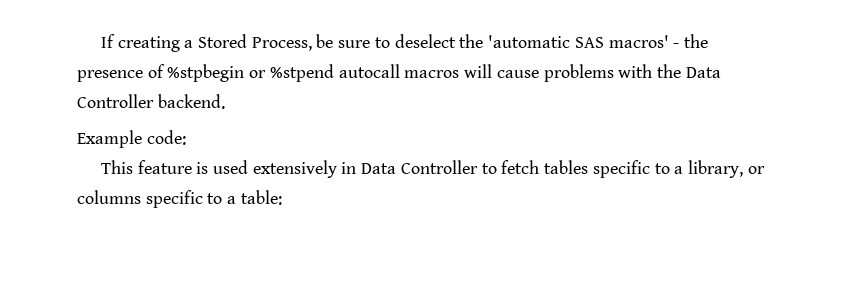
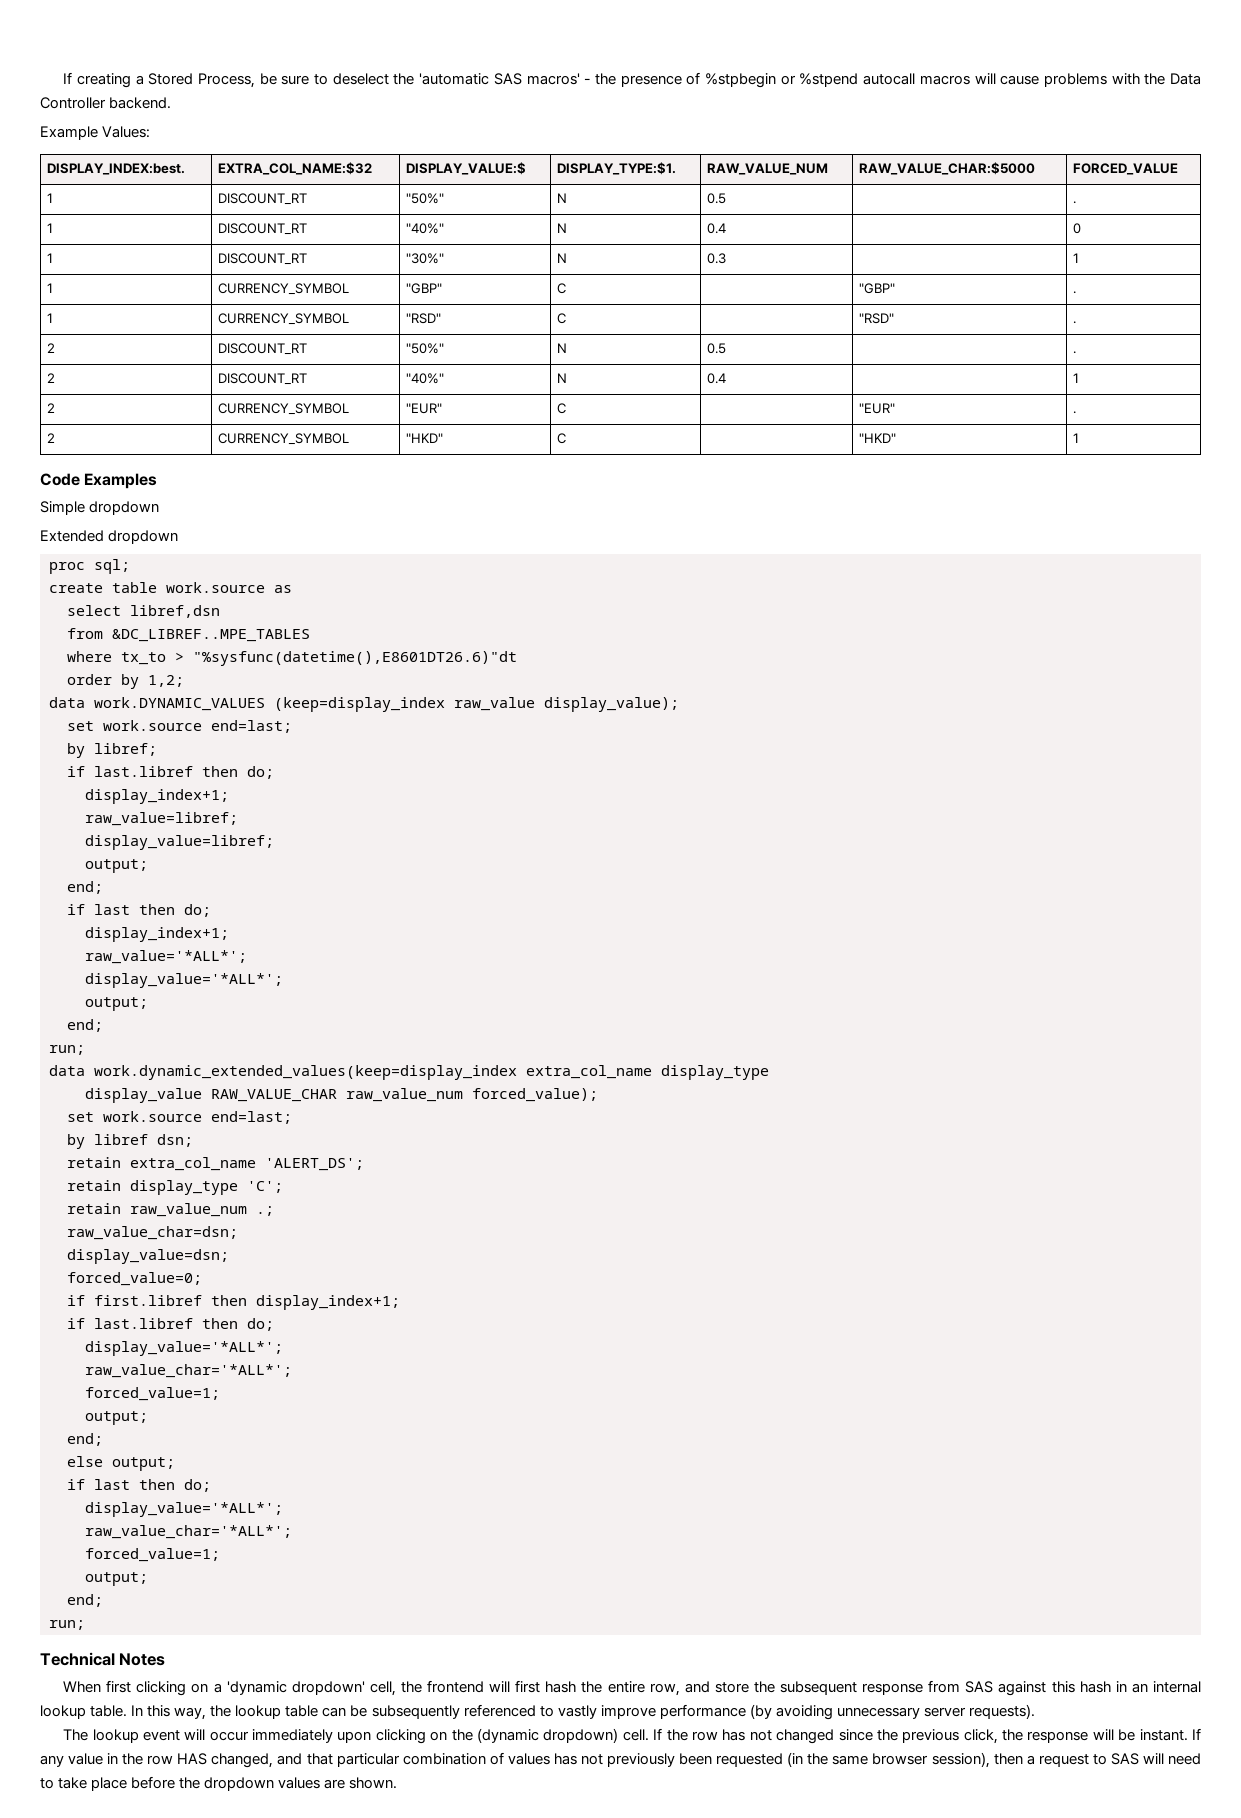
[146,130,186,145] [100,160,765,178] [77,190,282,208] code: // This feature is used extensively in Data Controller to fetch tables specific to a library, or columns specific to a table: -> [102,126,151,138] [46,163,185,175] [217,162,372,175] [405,162,526,175] [556,162,676,175] [706,163,828,175] [858,162,1035,175] [1072,163,1178,175] [46,193,53,203] [217,193,307,205] [405,193,444,204] [556,193,567,203] [706,193,726,204] [1072,201,1076,204] [46,223,53,233] [217,223,307,235] [405,223,444,234] [556,223,567,233] [706,223,726,234] [1072,223,1081,234] [46,253,53,263] [217,253,307,265] [405,253,444,264] [556,253,567,263] [706,253,726,264] [1072,253,1079,263] [46,283,53,293] [217,283,349,295] [405,283,442,294] [556,283,566,294] [858,283,895,294] [1072,291,1076,294] [46,313,53,323] [217,313,349,325] [405,313,441,324] [556,313,566,324] [858,313,894,324] [1072,321,1076,324] [46,343,55,353] [217,343,307,355] [405,343,444,354] [556,343,567,353] [706,343,726,354] [1072,351,1076,354] [46,373,55,383] [217,373,307,385] [405,373,444,384] [556,373,567,383] [706,373,726,384] [1072,373,1079,383] [46,403,55,413] [217,403,349,415] [405,403,442,414] [556,403,566,414] [858,403,895,414] [1072,411,1076,414] [46,433,55,443] [217,433,349,445] [405,433,443,443] [556,433,566,444] [858,433,896,443] [1072,433,1079,443] [40,473,158,489] [40,501,160,515] [40,530,179,544] [49,559,130,574] [49,582,292,593] [67,605,220,618] [67,628,310,642] [67,651,517,666] [67,674,184,689] [49,697,679,712] [67,720,292,733] [67,743,157,758] [67,766,274,779] [85,789,229,804] [85,812,238,826] [85,835,274,850] [85,859,148,873] [67,881,103,894] [67,904,211,917] [85,927,229,942] [85,950,247,964] [85,973,283,988] [85,997,148,1011] [67,1019,103,1032] [49,1045,85,1055] [49,1065,769,1080] [85,1088,598,1103] [67,1111,292,1124] [67,1134,193,1149] [67,1157,364,1171] [67,1180,283,1195] [67,1203,274,1217] [67,1226,238,1240] [67,1249,229,1264] [67,1272,202,1286] [67,1295,400,1310] [67,1318,274,1331] [85,1341,283,1356] [85,1364,292,1378] [85,1387,220,1401] [85,1411,148,1425] [67,1433,103,1446] [67,1456,175,1471] [67,1479,211,1492] [85,1502,283,1517] [85,1525,292,1539] [85,1548,220,1562] [85,1572,148,1586] [67,1594,103,1607] [49,1620,85,1630] [40,1652,166,1666] [63,1680,1202,1696] [40,1704,1035,1720] [63,1728,1201,1744] [40,1752,1202,1768] [40,1776,398,1791] Values: // DISPLAY_INDEX:best. | EXTRA_COL_NAME:$32 | DISPLAY_VALUE:$ | DISPLAY_TYPE:$1. | RAW_VALUE_NUM | RAW_VALUE_CHAR:$5000 | FORCED_VALUE // 1 | DISCOUNT_RT | "50%" | N | 0.5 | | . // 1 | DISCOUNT_RT | "40%" | N | 0.4 | | 0 // 1 | DISCOUNT_RT | "30%" | N | 0.3 | | 1 // 1 | CURRENCY_SYMBOL | "GBP" | C | | "GBP" | . // 1 | CURRENCY_SYMBOL | "RSD" | C | | "RSD" | . // 2 | DISCOUNT_RT | "50%" | N | 0.5 | | . // 2 | DISCOUNT_RT | "40%" | N | 0.4 | | 1 // 2 | CURRENCY_SYMBOL | "EUR" | C | | "EUR" | . // 2 | CURRENCY_SYMBOL | "HKD" | C | | "HKD" | 1 // Code Examples // Simple dropdown // Extended dropdown // proc sql; // create table work.source as // select libref,dsn // from &DC_LIBREF..MPE_TABLES // where tx_to > "%sysfunc(datetime(),E8601DT26.6)"dt // order by 1,2; // data work.DYNAMIC_VALUES (keep=display_index raw_value display_value); // set work.source end=last; // by libref; // if last.libref then do; // display_index+1; // raw_value=libref; // display_value=libref; // output; // end; // if last then do; // display_index+1; // raw_value='*ALL*'; // display_value='*ALL*'; // output; // end; // run; // data work.dynamic_extended_values(keep=display_index extra_col_name display_type // display_value RAW_VALUE_CHAR raw_value_num forced_value); // set work.source end=last; // by libref dsn; // retain extra_col_name 'ALERT_DS'; // retain display_type 'C'; // retain raw_value_num .; // raw_value_char=dsn; // display_value=dsn; // forced_value=0; // if first.libref then display_index+1; // if last.libref then do; // display_value='*ALL*'; // raw_value_char='*ALL*'; // forced_value=1; // output; // end; // else output; // if last then do; // display_value='*ALL*'; // raw_value_char='*ALL*'; // forced_value=1; // output; // end; // run; // Technical Notes // When first clicking on a 'dynamic dropdown' cell, the frontend will first hash the entire row, and store the subsequent response from SAS against this hash in an internal lookup table. In this way, the lookup table can be subsequently referenced to vastly improve performance (by avoiding unnecessary server requests). // The lookup event will occur immediately upon clicking on the (dynamic dropdown) cell. If the row has not changed since the previous click, the response will be instant. If any value in the row HAS changed, and that particular combination of values has not previously been requested (in the same browser session), then a request to SAS will need to take place before the dropdown values are shown.

